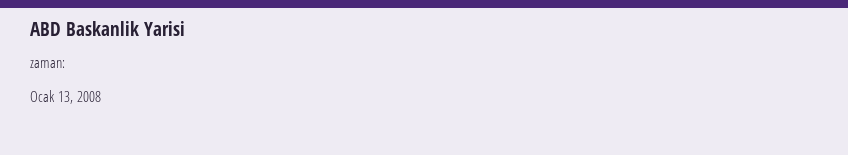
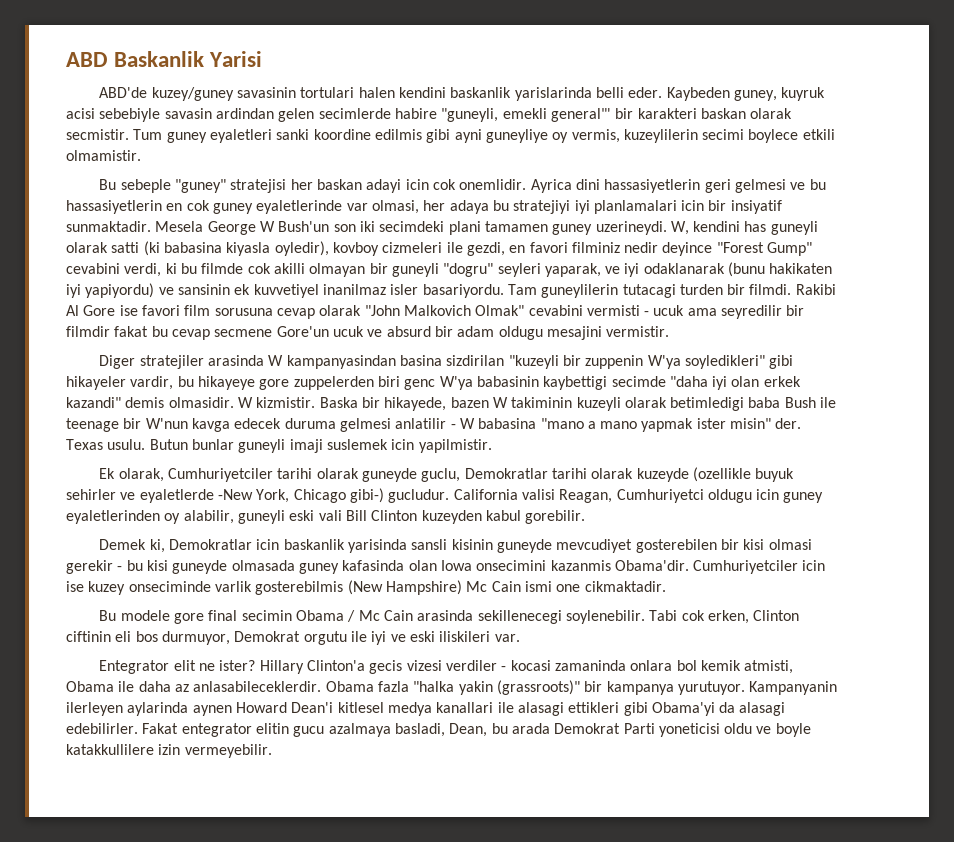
[30,60,65,68] [30,90,102,104] zaman: // Ocak 13, 2008 -> [99,87,826,101] [66,108,793,122] [66,129,835,143] [66,150,141,161] [99,179,826,193] [66,200,782,214] [66,221,818,235] [66,241,813,256] [66,262,833,277] [66,283,836,298] [66,305,805,319] [66,326,670,340] [99,355,794,369] [66,376,801,390] [66,397,837,411] [66,418,802,432] [66,439,492,453] [99,467,795,482] [66,488,824,503] [66,510,586,524] [99,539,812,553] [66,560,826,574] [66,580,666,595] [99,610,800,624] [66,631,520,645] [99,660,794,674] [66,680,838,695] [66,702,786,716] [66,723,811,737] [66,744,272,758] ABD'de kuzey/guney savasinin tortulari halen kendini baskanlik yarislarinda belli eder. Kaybeden guney, kuyruk acisi sebebiyle savasin ardindan gelen secimlerde habire "guneyli, emekli general"' bir karakteri baskan olarak secmistir. Tum guney eyaletleri sanki koordine edilmis gibi ayni guneyliye oy vermis, kuzeylilerin secimi boylece etkili olmamistir. // Bu sebeple "guney" stratejisi her baskan adayi icin cok onemlidir. Ayrica dini hassasiyetlerin geri gelmesi ve bu hassasiyetlerin en cok guney eyaletlerinde var olmasi, her adaya bu stratejiyi iyi planlamalari icin bir insiyatif sunmaktadir. Mesela George W Bush'un son iki secimdeki plani tamamen guney uzerineydi. W, kendini has guneyli olarak satti (ki babasina kiyasla oyledir), kovboy cizmeleri ile gezdi, en favori filminiz nedir deyince "Forest Gump" cevabini verdi, ki bu filmde cok akilli olmayan bir guneyli "dogru" seyleri yaparak, ve iyi odaklanarak (bunu hakikaten iyi yapiyordu) ve sansinin ek kuvvetiyel inanilmaz isler basariyordu. Tam guneylilerin tutacagi turden bir filmdi. Rakibi Al Gore ise favori film sorusuna cevap olarak "John Malkovich Olmak" cevabini vermisti - ucuk ama seyredilir bir filmdir fakat bu cevap secmene Gore'un ucuk ve absurd bir adam oldugu mesajini vermistir. // Diger stratejiler arasinda W kampanyasindan basina sizdirilan "kuzeyli bir zuppenin W'ya soyledikleri" gibi hikayeler vardir, bu hikayeye gore zuppelerden biri genc W'ya babasinin kaybettigi secimde "daha iyi olan erkek kazandi" demis olmasidir. W kizmistir. Baska bir hikayede, bazen W takiminin kuzeyli olarak betimledigi baba Bush ile teenage bir W'nun kavga edecek duruma gelmesi anlatilir - W babasina "mano a mano yapmak ister misin" der. Texas usulu. Butun bunlar guneyli imaji suslemek icin yapilmistir. // Ek olarak, Cumhuriyetciler tarihi olarak guneyde guclu, Demokratlar tarihi olarak kuzeyde (ozellikle buyuk sehirler ve eyaletlerde -New York, Chicago gibi-) gucludur. California valisi Reagan, Cumhuriyetci oldugu icin guney eyaletlerinden oy alabilir, guneyli eski vali Bill Clinton kuzeyden kabul gorebilir. // Demek ki, Demokratlar icin baskanlik yarisinda sansli kisinin guneyde mevcudiyet gosterebilen bir kisi olmasi gerekir - bu kisi guneyde olmasada guney kafasinda olan Iowa onsecimini kazanmis Obama'dir. Cumhuriyetciler icin ise kuzey onseciminde varlik gosterebilmis (New Hampshire) Mc Cain ismi one cikmaktadir. // Bu modele gore final secimin Obama / Mc Cain arasinda sekillenecegi soylenebilir. Tabi cok erken, Clinton ciftinin eli bos durmuyor, Demokrat orgutu ile iyi ve eski iliskileri var. // Entegrator elit ne ister? Hillary Clinton'a gecis vizesi verdiler - kocasi zamaninda onlara bol kemik atmisti, Obama ile daha az anlasabileceklerdir. Obama fazla "halka yakin (grassroots)" bir kampanya yurutuyor. Kampanyanin ilerleyen aylarinda aynen Howard Dean'i kitlesel medya kanallari ile alasagi ettikleri gibi Obama'yi da alasagi edebilirler. Fakat entegrator elitin gucu azalmaya basladi, Dean, bu arada Demokrat Parti yoneticisi oldu ve boyle katakkullilere izin vermeyebilir.

